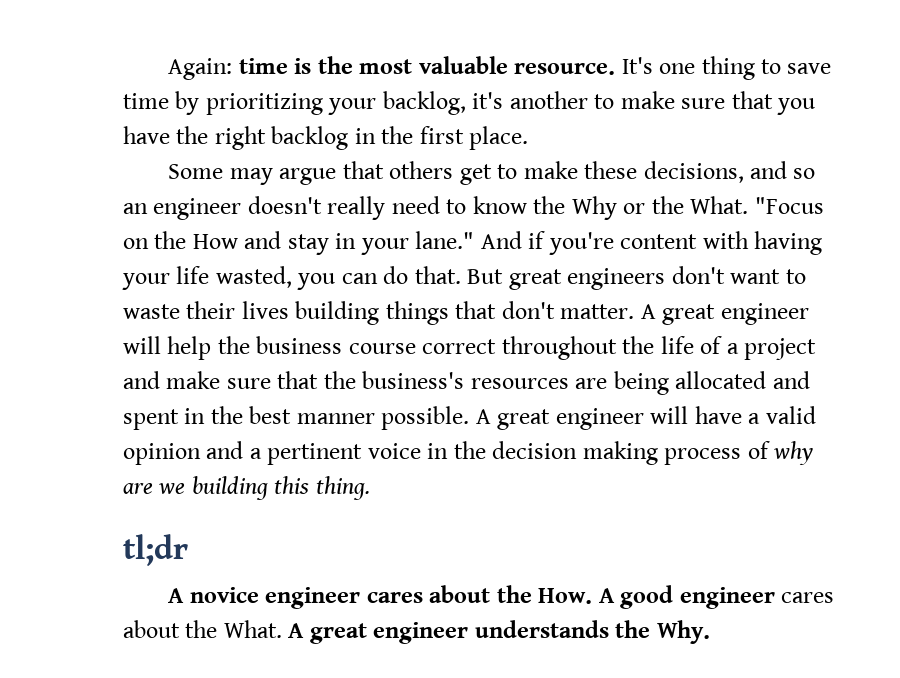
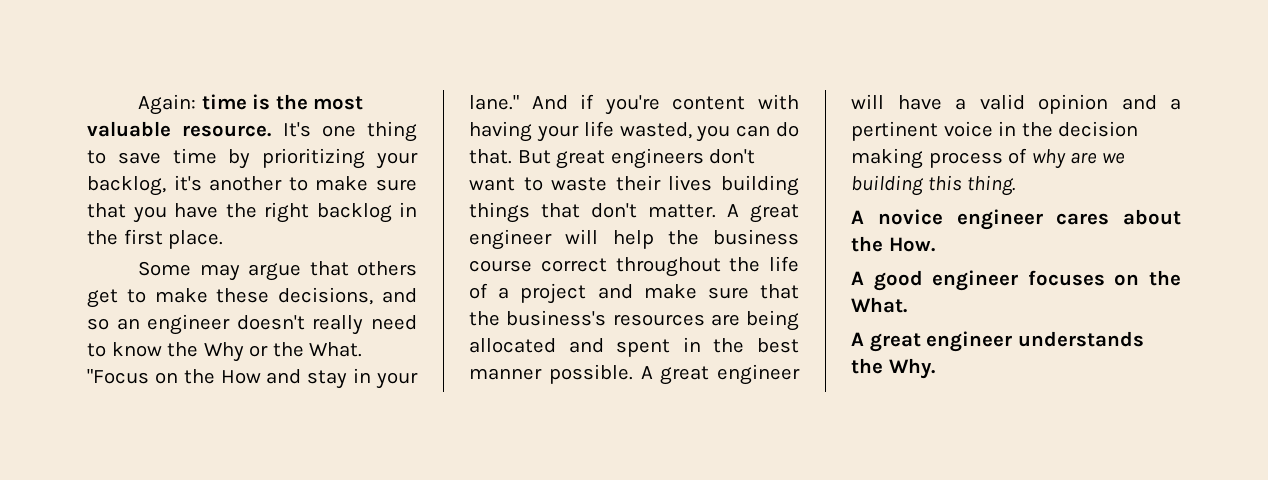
[123,534,188,566] // tl;dr -> (1016, 185) none
(593, 596) none -> (935, 244) //
[780,592,834,603] [123,620,282,638] cares about the What. -> [1027,270,1181,286] [851,297,907,313] focuses on the What. //

